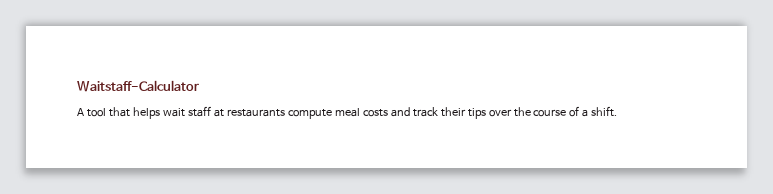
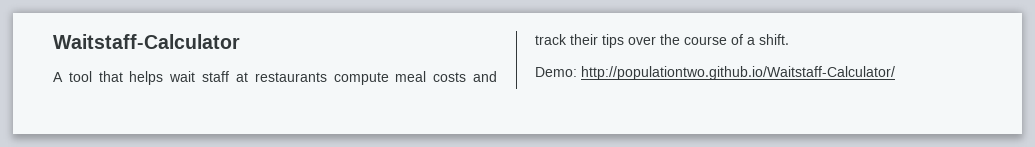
(618, 111) none -> [535,66,895,80] // Demo: http://populationtwo.github.io/Waitstaff-Calculator/

